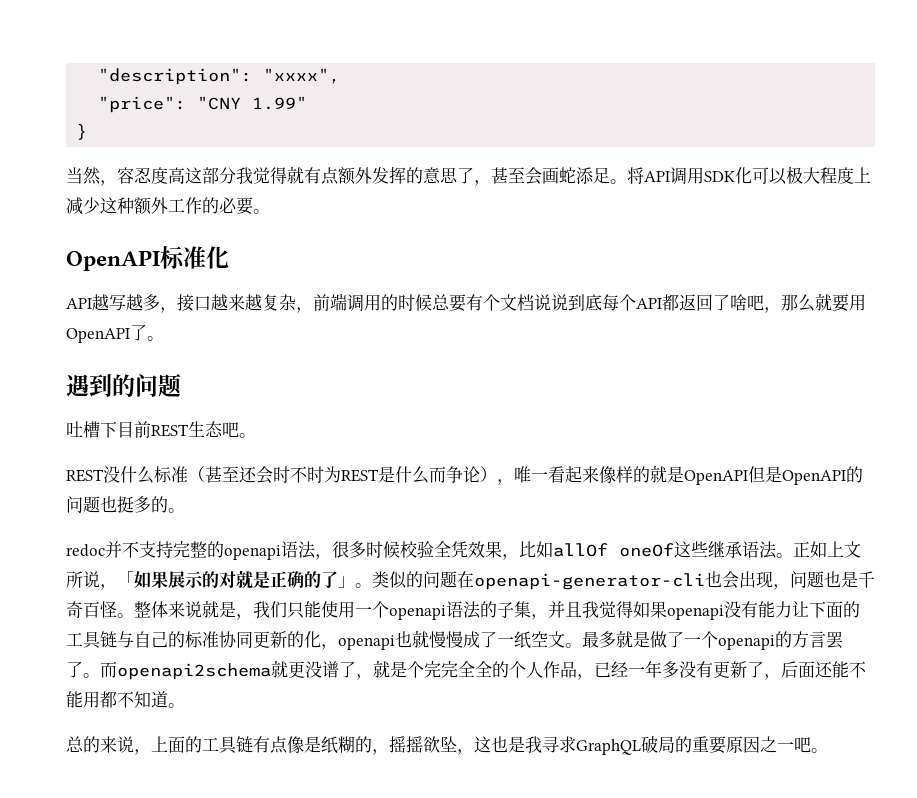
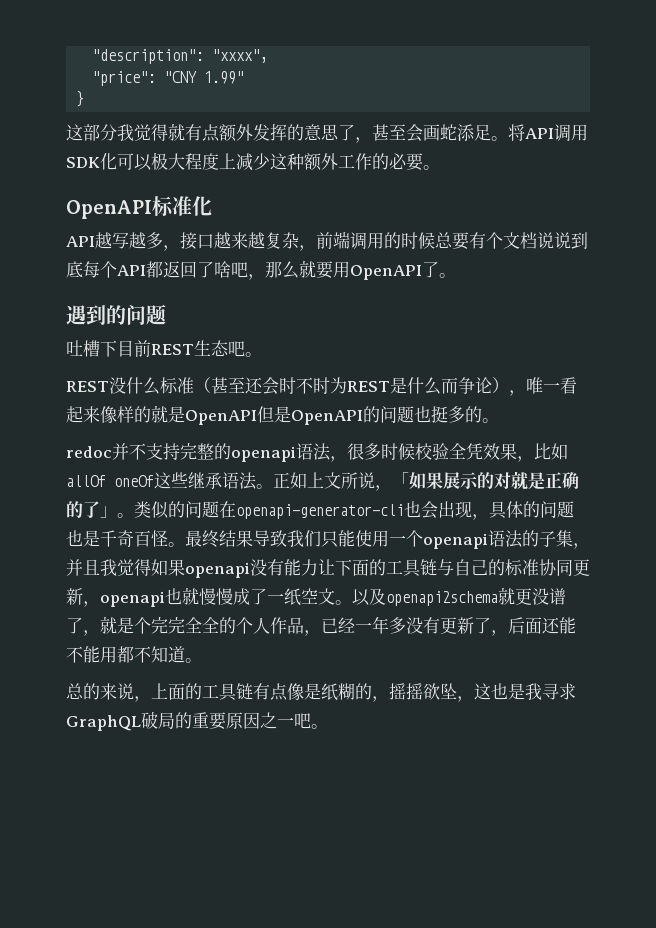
[66,167,185,186] 当然，容忍度高 -> (85, 99) none
(790, 587) none -> [489,501,540,519] 具体的
[134,600,253,620] 整体来说就是， -> [185,530,287,548] 最终结果导致
[287,631,321,648] 的化 -> (83, 596) none
[582,630,843,650] [66,661,117,678] 最多就是做了一个openapi的方言罢了。而 -> [352,588,386,606] 以及

